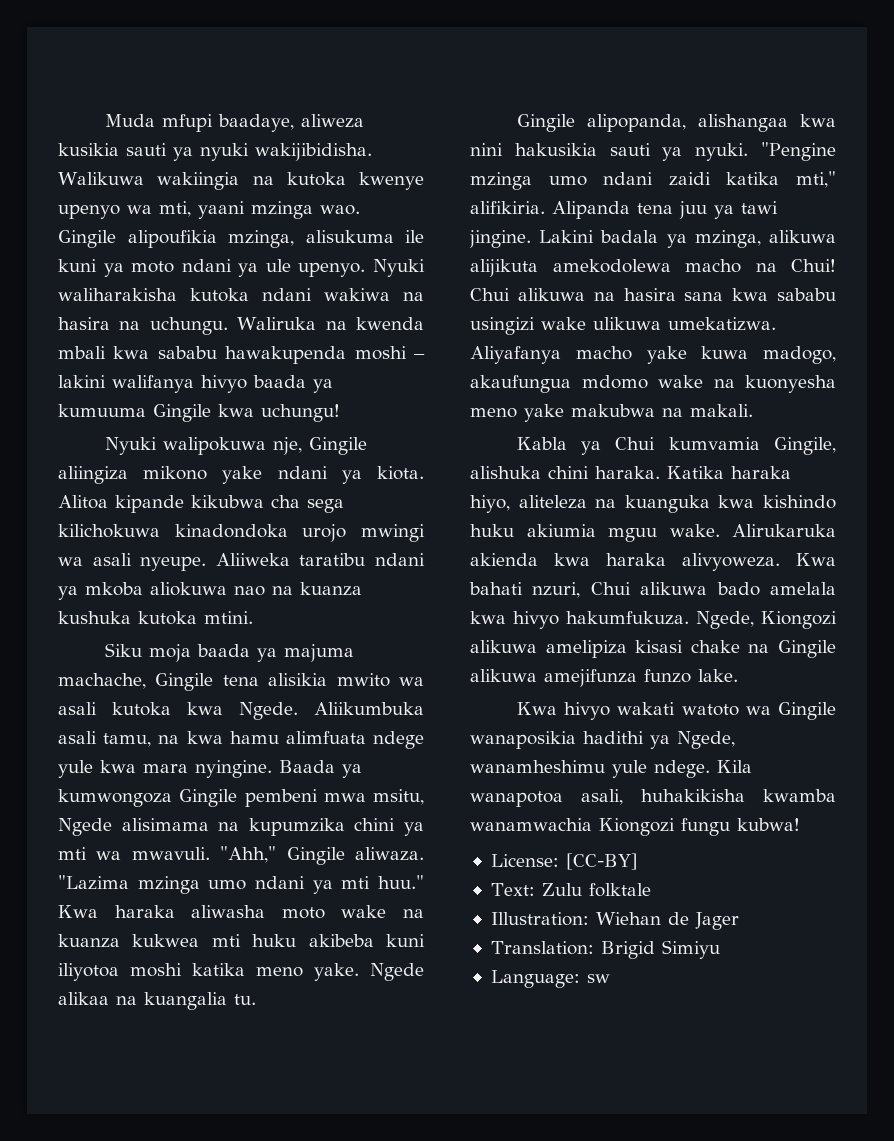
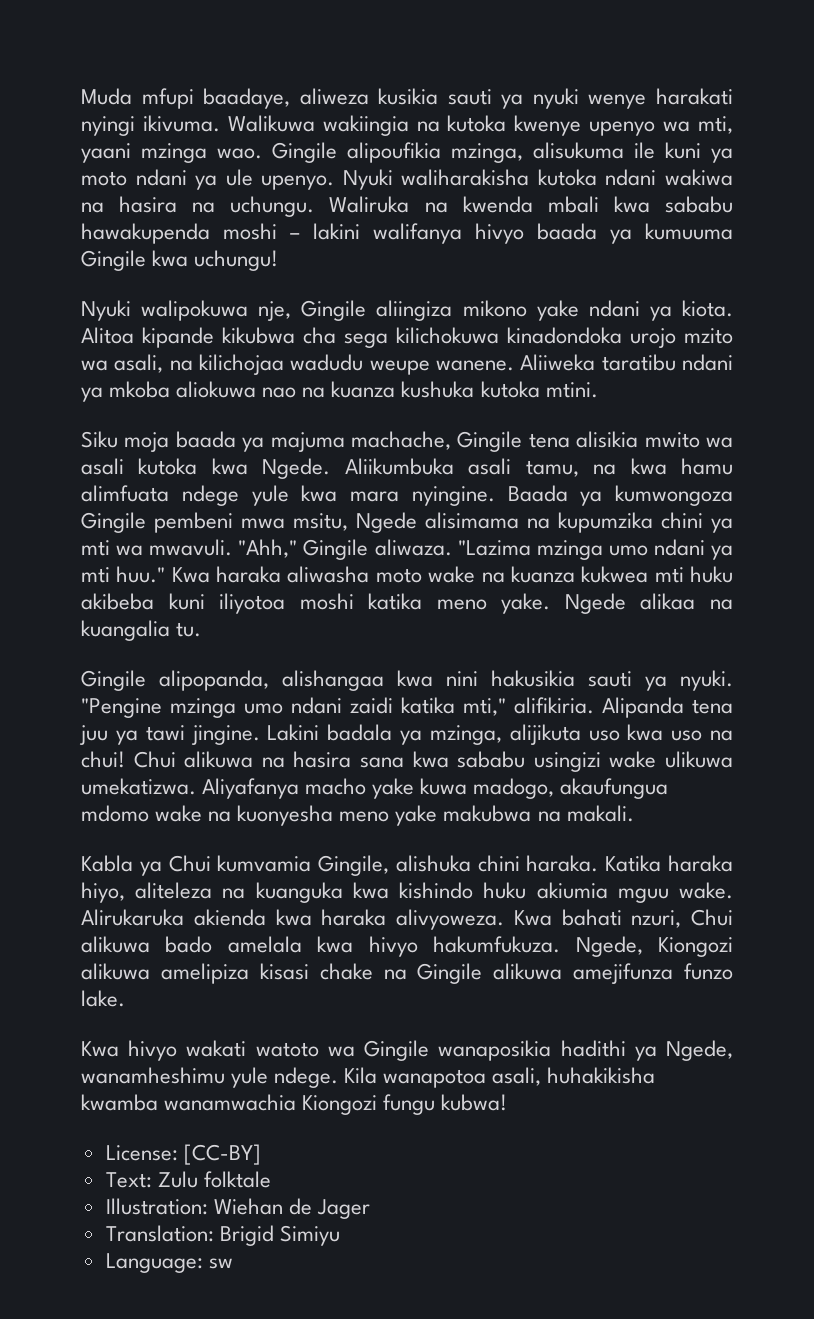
[255,143,372,161] wakijibidisha. -> [588,88,733,109] [81,115,220,136] wenye harakati nyingi ikivuma.
[361,524,426,542] [58,553,207,571] mwingi wa asali nyeupe. -> [684,328,733,344] [81,354,514,375] mzito wa asali, na kilichojaa wadudu weupe wanene.
[769,230,836,243] [470,259,836,277] alikuwa alijikuta amekodolewa macho na Chui! -> [509,724,734,745] [81,751,125,768] alijikuta uso kwa uso na chui!

